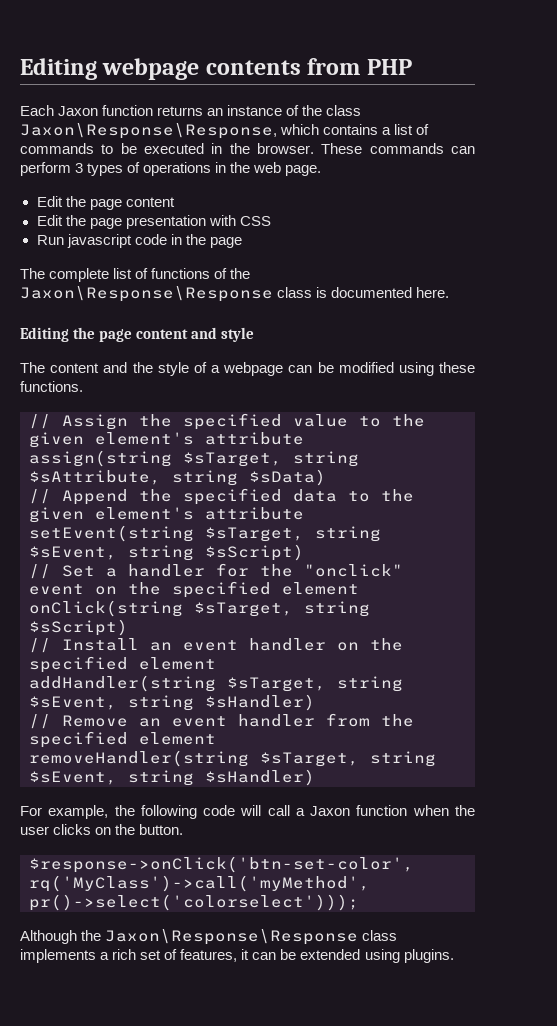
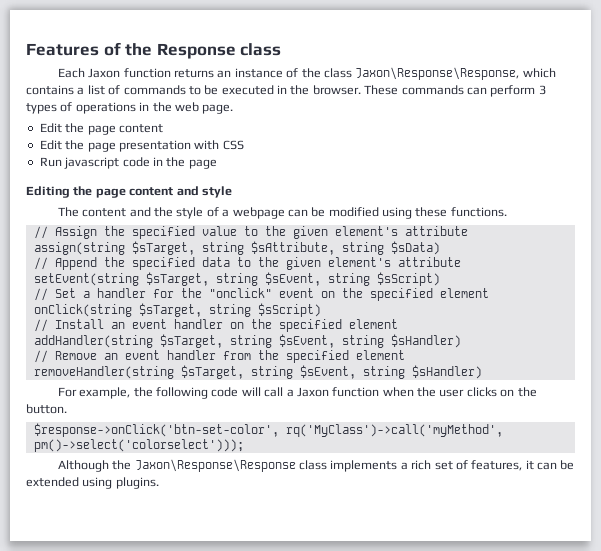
[20,58,412,80] Editing webpage contents from PHP -> [26,42,282,59] Features of the Response class
[20,268,251,282] [20,286,450,302] // The complete list of functions of the Jaxon\Response\Response class is documented here. -> (217, 164) none
[29,894,359,911] pr()->select('colorselect'))); -> [33,439,244,452] pm()->select('colorselect')));

